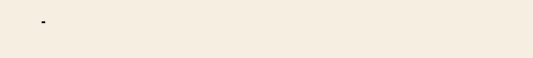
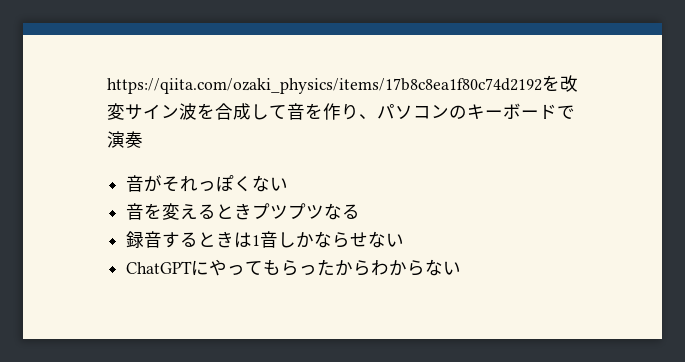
[41,21,46,26] - -> [107,75,578,94] [107,103,575,120] [107,131,143,148] [126,175,289,192] [126,203,361,220] [126,231,405,248] [126,259,462,276] https://qiita.com/ozaki_physics/items/17b8c8ea1f80c74d2192を改変サイン波を合成して音を作り、パソコンのキーボードで演奏 // 音がそれっぽくない // 音を変えるときプツプツなる // 録音するときは1音しかならせない // ChatGPTにやってもらったからわからない

